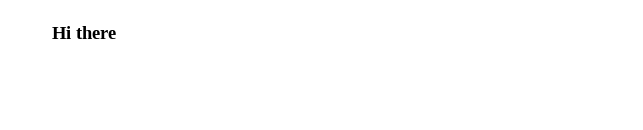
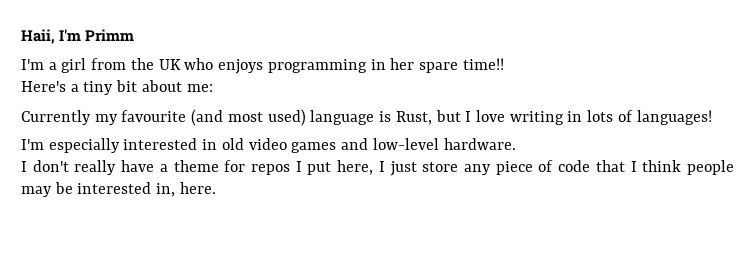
[52,26,116,39] Hi there -> [21,29,135,44] [21,58,504,74] [21,80,213,95] [21,109,712,126] [21,138,516,153] [21,160,734,176] [21,182,216,197] Haii, I'm Primm // I'm a girl from the UK who enjoys programming in her spare time!! // Here's a tiny bit about me: // Currently my favourite (and most used) language is Rust, but I love writing in lots of languages! // I'm especially interested in old video games and low-level hardware. // I don't really have a theme for repos I put here, I just store any piece of code that I think people may be interested in, here.

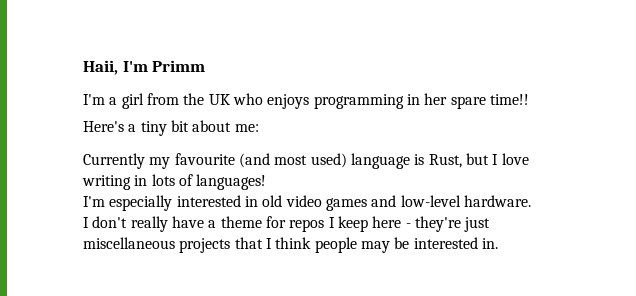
[307,160,591,176] put here, I just store any piece of code -> [337,216,491,232] [83,237,231,253] keep here - they're just miscellaneous projects
[156,182,216,197] in, here. -> [481,238,498,249] in.

